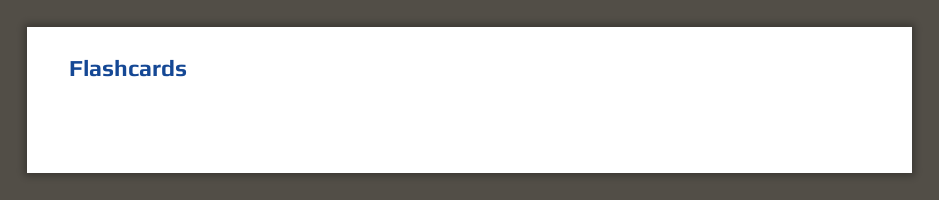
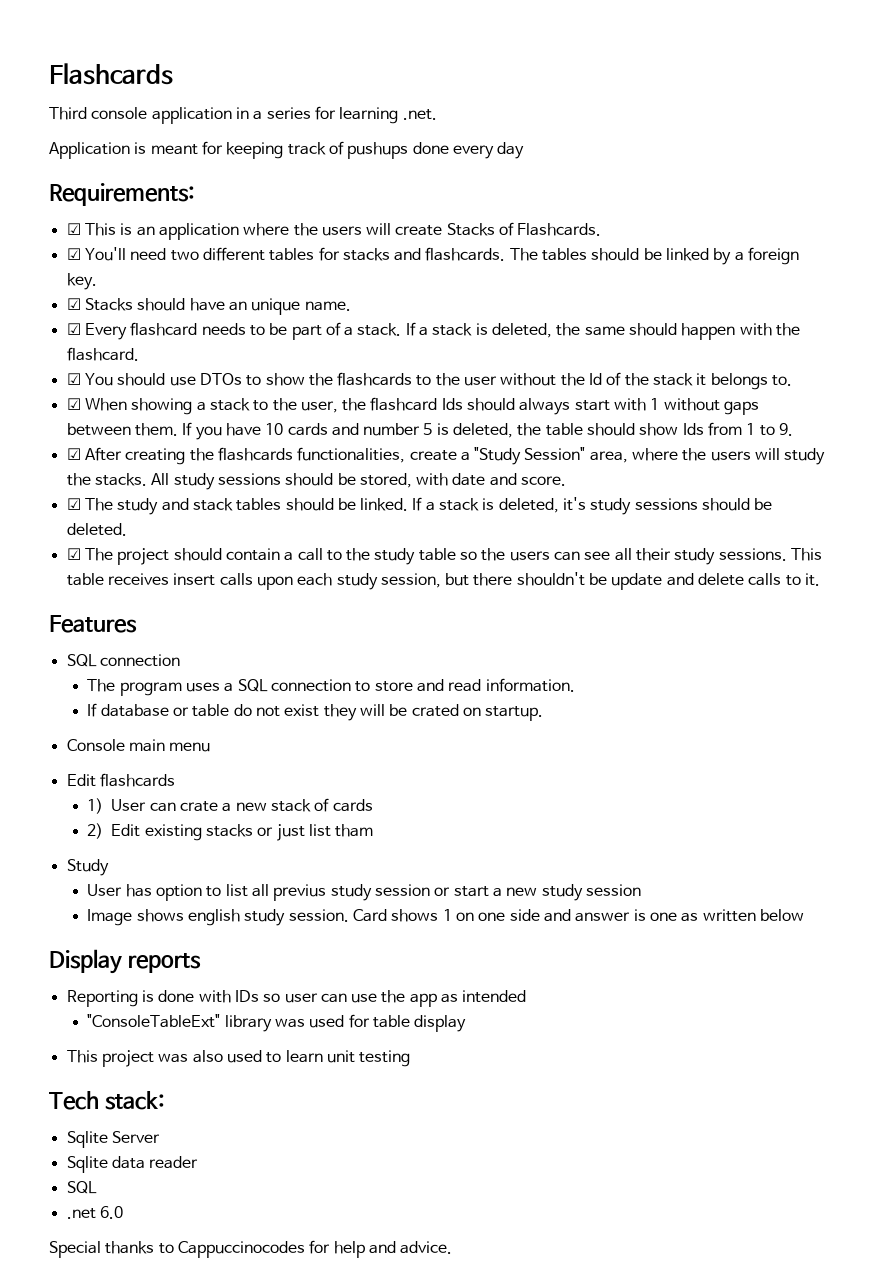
(187, 68) none -> [49,106,437,124] [49,141,525,159] [49,183,195,206] [66,222,602,240] [66,247,800,265] [66,273,97,290] [66,298,351,315] [66,322,801,340] [66,347,139,361] [66,372,792,390] [66,397,760,415] [66,422,794,440] [66,447,826,465] [66,473,567,490] [66,497,773,515] [66,523,127,536] [66,548,823,565] [66,572,821,590] [49,615,137,633] [66,654,180,667] [87,678,575,696] [87,703,544,721] [66,739,211,752] [66,773,175,787] [87,798,373,814] [87,823,374,841] [66,859,109,876] [87,884,641,901] [87,909,804,926] [49,949,201,974] [66,990,527,1007] [87,1014,467,1032] [66,1050,411,1067] [49,1091,165,1110] [66,1131,160,1148] [66,1156,199,1173] [66,1181,97,1194] [66,1206,123,1219] [49,1240,453,1258] // Third console application in a series for learning .net. // Application is meant for keeping track of pushups done every day // Requirements: // ☑ This is an application where the users will create Stacks of Flashcards. // ☑ You'll need two different tables for stacks and flashcards. The tables should be linked by a foreign key. // ☑ Stacks should have an unique name. // ☑ Every flashcard needs to be part of a stack. If a stack is deleted, the same should happen with the flashcard. // ☑ You should use DTOs to show the flashcards to the user without the Id of the stack it belongs to. // ☑ When showing a stack to the user, the flashcard Ids should always start with 1 without gaps between them. If you have 10 cards and number 5 is deleted, the table should show Ids from 1 to 9. // ☑ After creating the flashcards functionalities, create a "Study Session" area, where the users will study the stacks. All study sessions should be stored, with date and score. // ☑ The study and stack tables should be linked. If a stack is deleted, it's study sessions should be deleted. // ☑ The project should contain a call to the study table so the users can see all their study sessions. This table receives insert calls upon each study session, but there shouldn't be update and delete calls to it. // Features // SQL connection // The program uses a SQL connection to store and read information. // If database or table do not exist they will be crated on startup. // Console main menu // Edit flashcards // 1) User can crate a new stack of cards // 2) Edit existing stacks or just list tham // Study // User has option to list all previus study session or start a new study session // Image shows english study session. Card shows 1 on one side and answer is one as written below // Display reports // Reporting is done with IDs so user can use the app as intended // "ConsoleTableExt" library was used for table display // This project was also used to learn unit testing // Tech stack: // Sqlite Server // Sqlite data reader // SQL // .net 6.0 // Special thanks to Cappuccinocodes for help and advice.

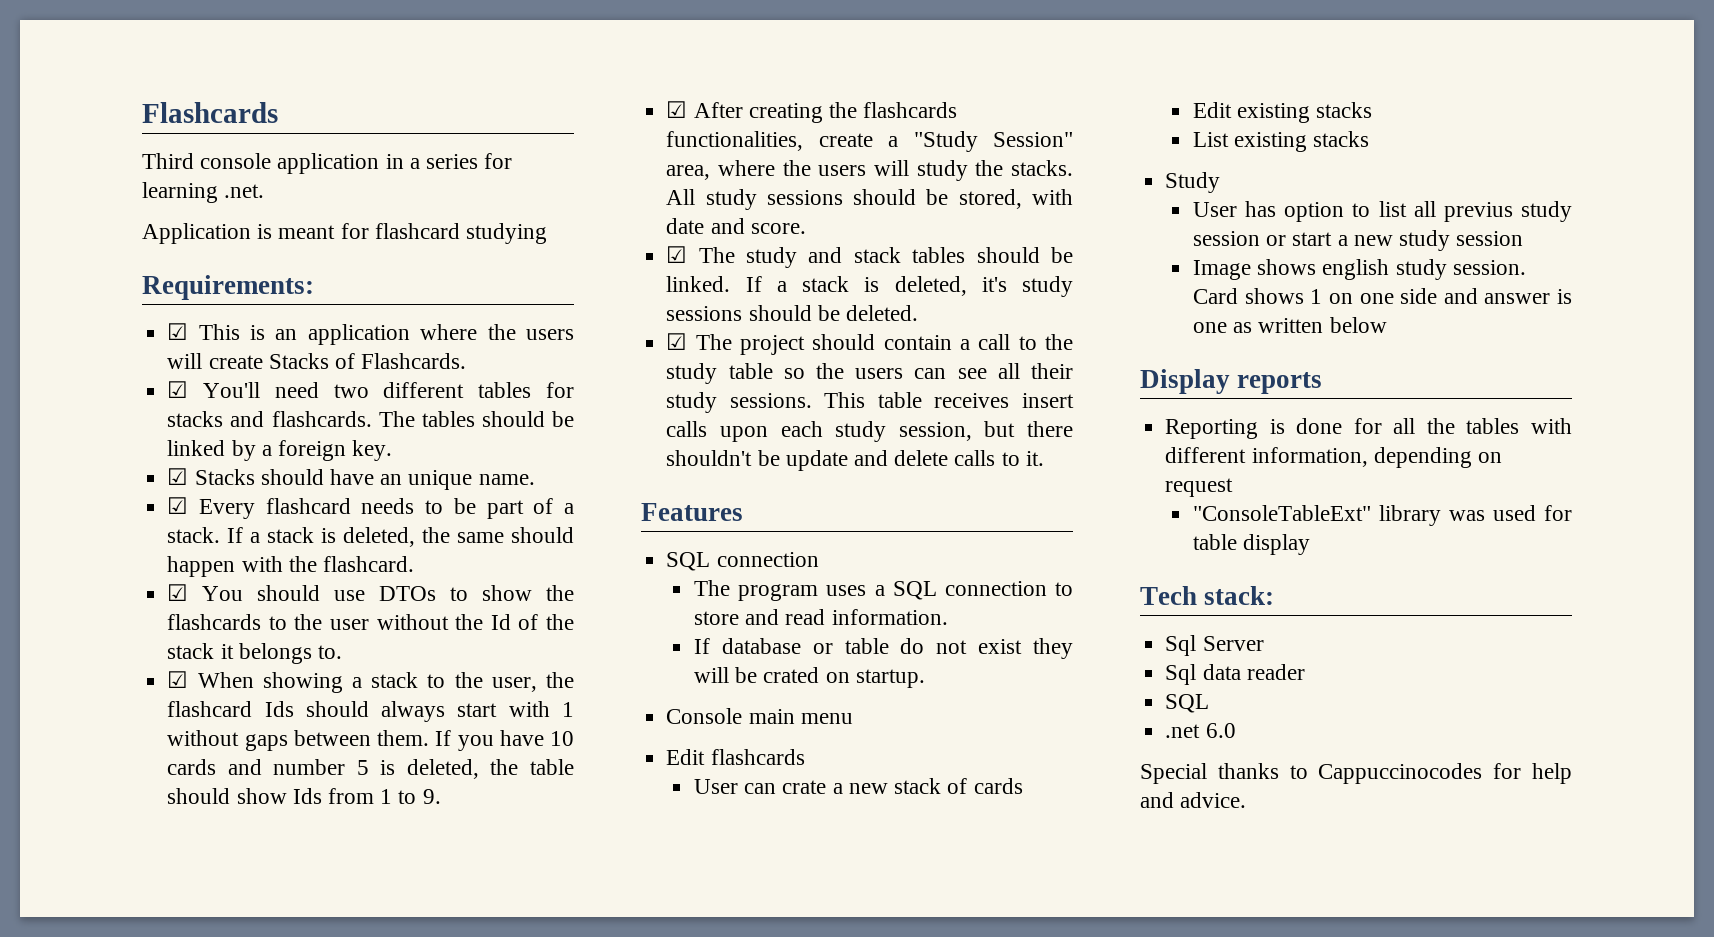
[226,141,525,159] keeping track of pushups done every day -> [374,223,548,244] flashcard studying
[87,798,104,814] 1) -> (805, 757) none
[87,823,104,839] 2) -> (1023, 786) none
[257,824,374,841] or just list tham -> [1193,131,1370,152] // List existing stacks
[198,990,527,1007] with IDs so user can use the app as intended -> [1353,418,1572,434] [1165,447,1502,468] [1165,478,1234,497] for all the tables with different information, depending on request
[66,1050,411,1067] // This project was also used to learn unit testing -> (1311, 544) none
[66,1131,108,1148] Sqlite -> [1165,635,1197,656] Sql
[66,1156,108,1173] Sqlite -> [1165,664,1197,685] Sql

